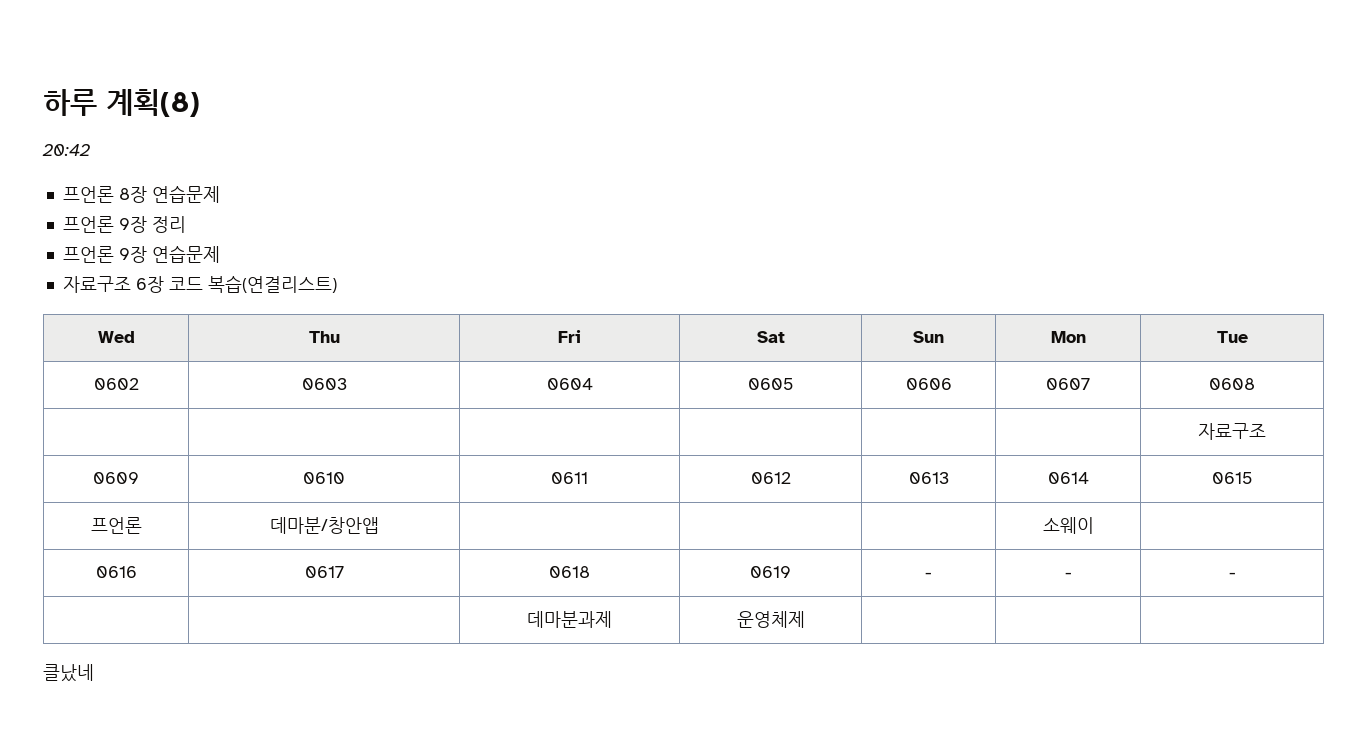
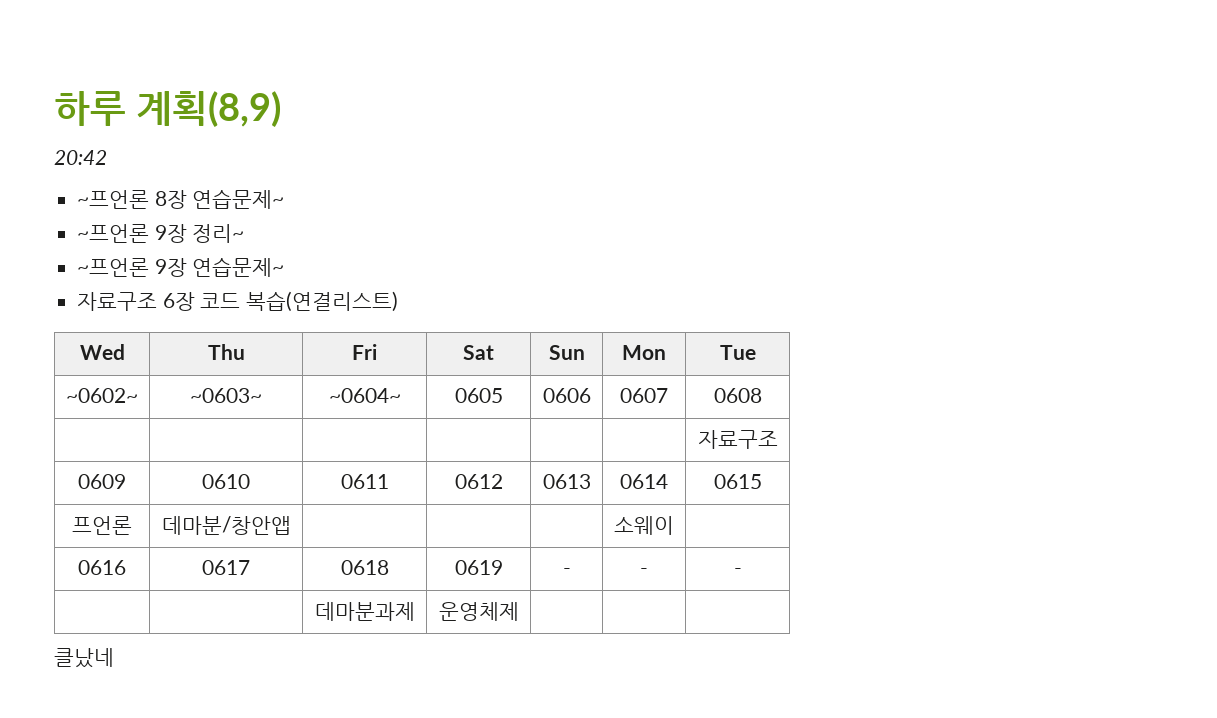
[106,89,200,117] 계획(8) -> [136,91,282,127] 계획(8,9)
[62,185,220,203] [62,216,186,233] [62,245,220,263] 프언론 8장 연습문제 // 프언론 9장 정리 // 프언론 9장 연습문제 -> [77,189,285,209] [77,224,245,243] [77,257,285,277] ~프언론 8장 연습문제~ // ~프언론 9장 정리~ // ~프언론 9장 연습문제~
[93,378,139,390] [301,378,347,390] [546,378,593,390] 0602 | 0603 | 0604 -> [66,388,138,403] [190,388,262,403] [328,388,401,403] ~0602~ | ~0603~ | ~0604~

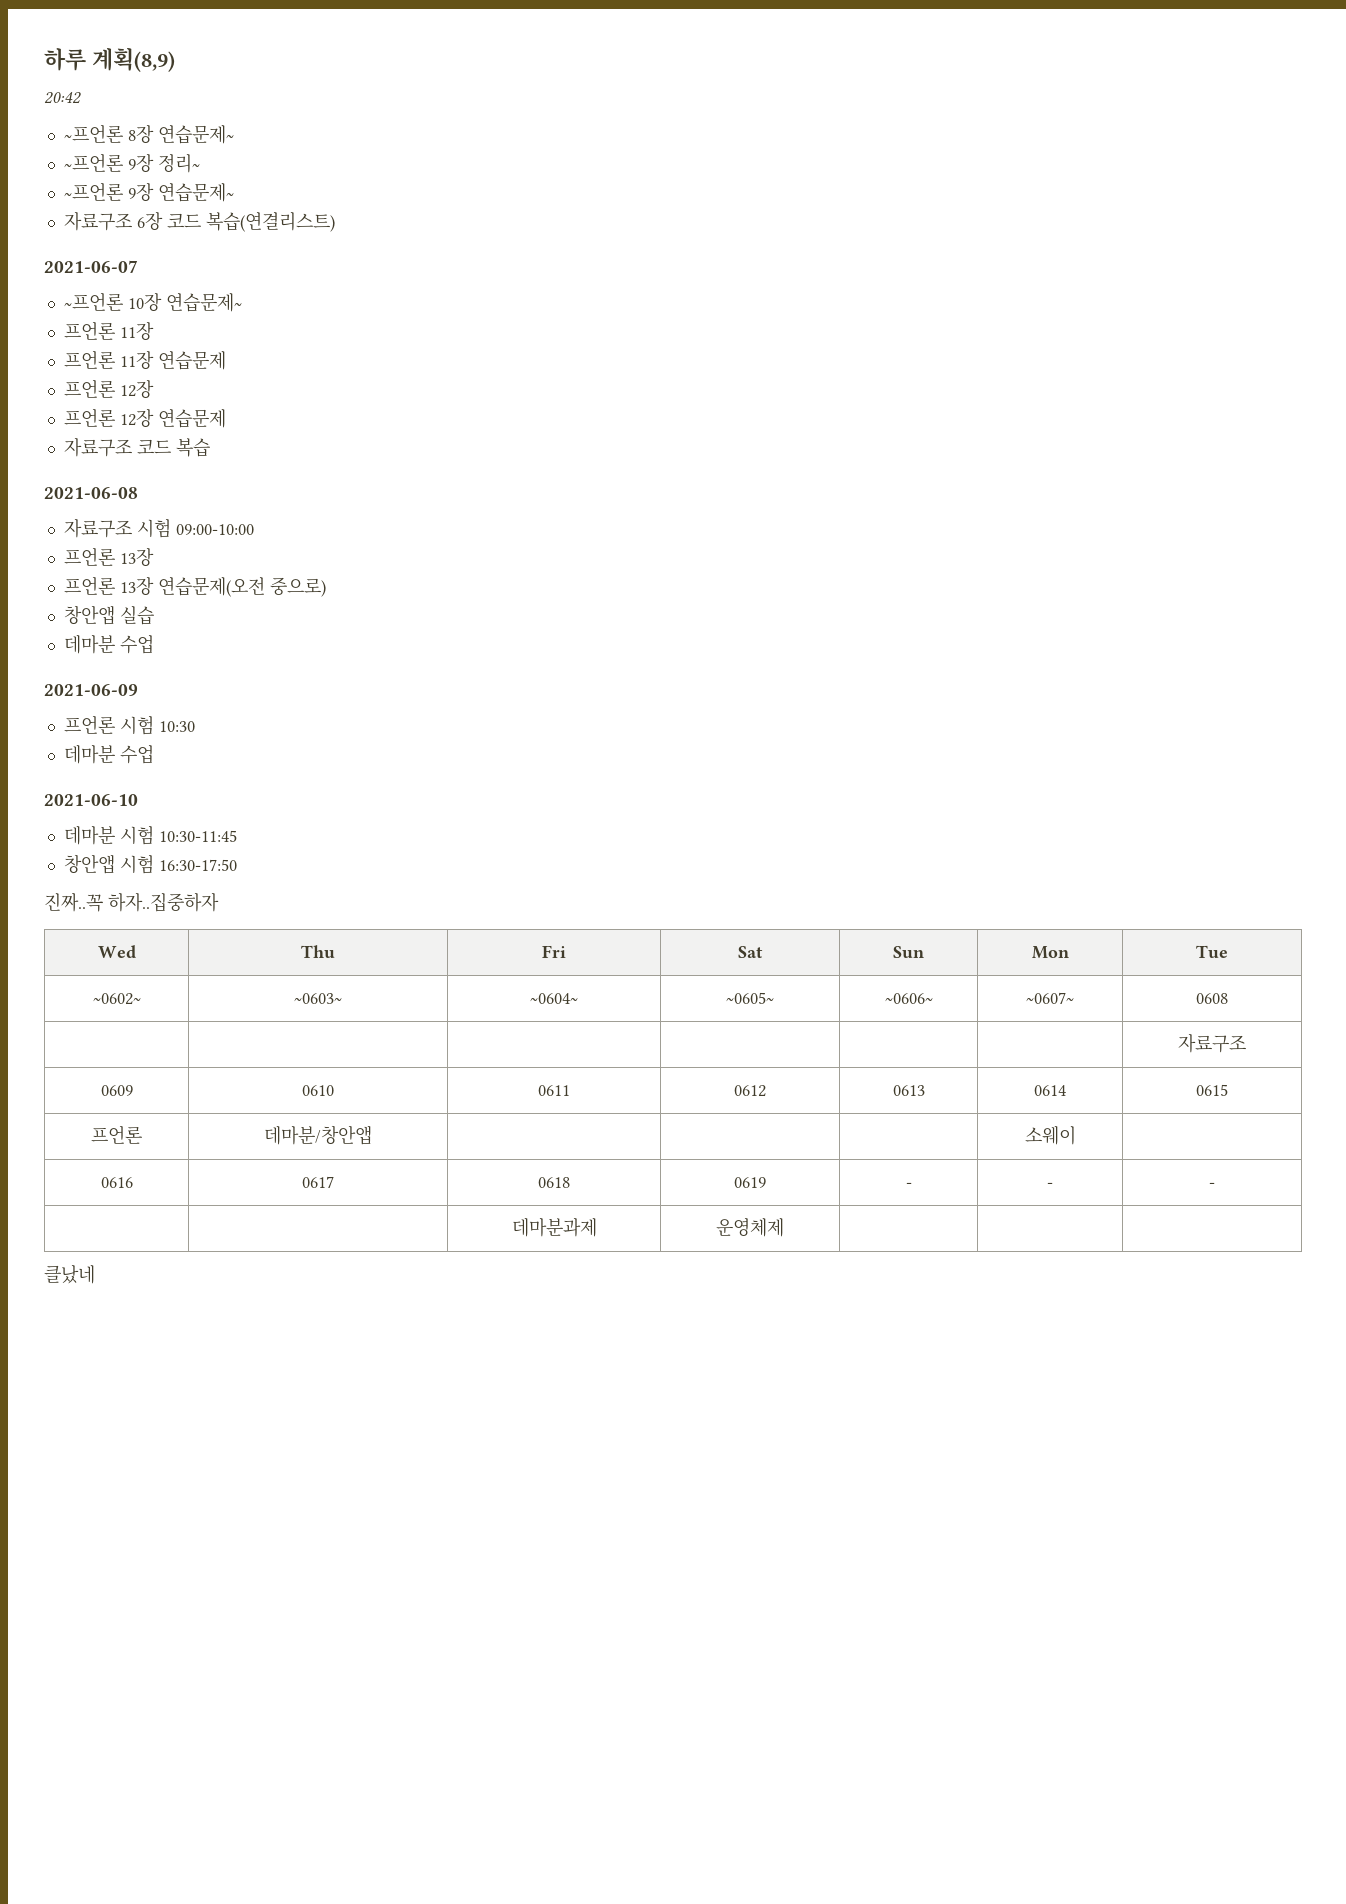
(399, 301) none -> [44,260,138,273] [63,292,242,312] [63,321,154,341] [63,350,226,370] [63,379,154,399] [63,408,226,428] [63,437,210,457] [44,487,138,499] [63,518,254,538] [63,547,154,567] [63,576,326,597] [63,605,154,625] [63,635,154,654] [44,684,138,696] [63,715,195,735] [63,745,154,764] [44,794,138,806] [63,826,237,845] [63,854,237,874] [44,892,219,912] // 2021-06-07 // ~프언론 10장 연습문제~ // 프언론 11장 // 프언론 11장 연습문제 // 프언론 12장 // 프언론 12장 연습문제 // 자료구조 코드 복습 // 2021-06-08 // 자료구조 시험 09:00-10:00 // 프언론 13장 // 프언론 13장 연습문제(오전 중으로) // 창안앱 실습 // 데마분 수업 // 2021-06-09 // 프언론 시험 10:30 // 데마분 수업 // 2021-06-10 // 데마분 시험 10:30-11:45 // 창안앱 시험 16:30-17:50 // 진짜..꼭 하자..집중하자
[454,388,503,403] [542,388,591,403] [620,388,668,403] 0605 | 0606 | 0607 -> [726,992,774,1004] [884,993,933,1004] [1026,992,1074,1004] ~0605~ | ~0606~ | ~0607~

